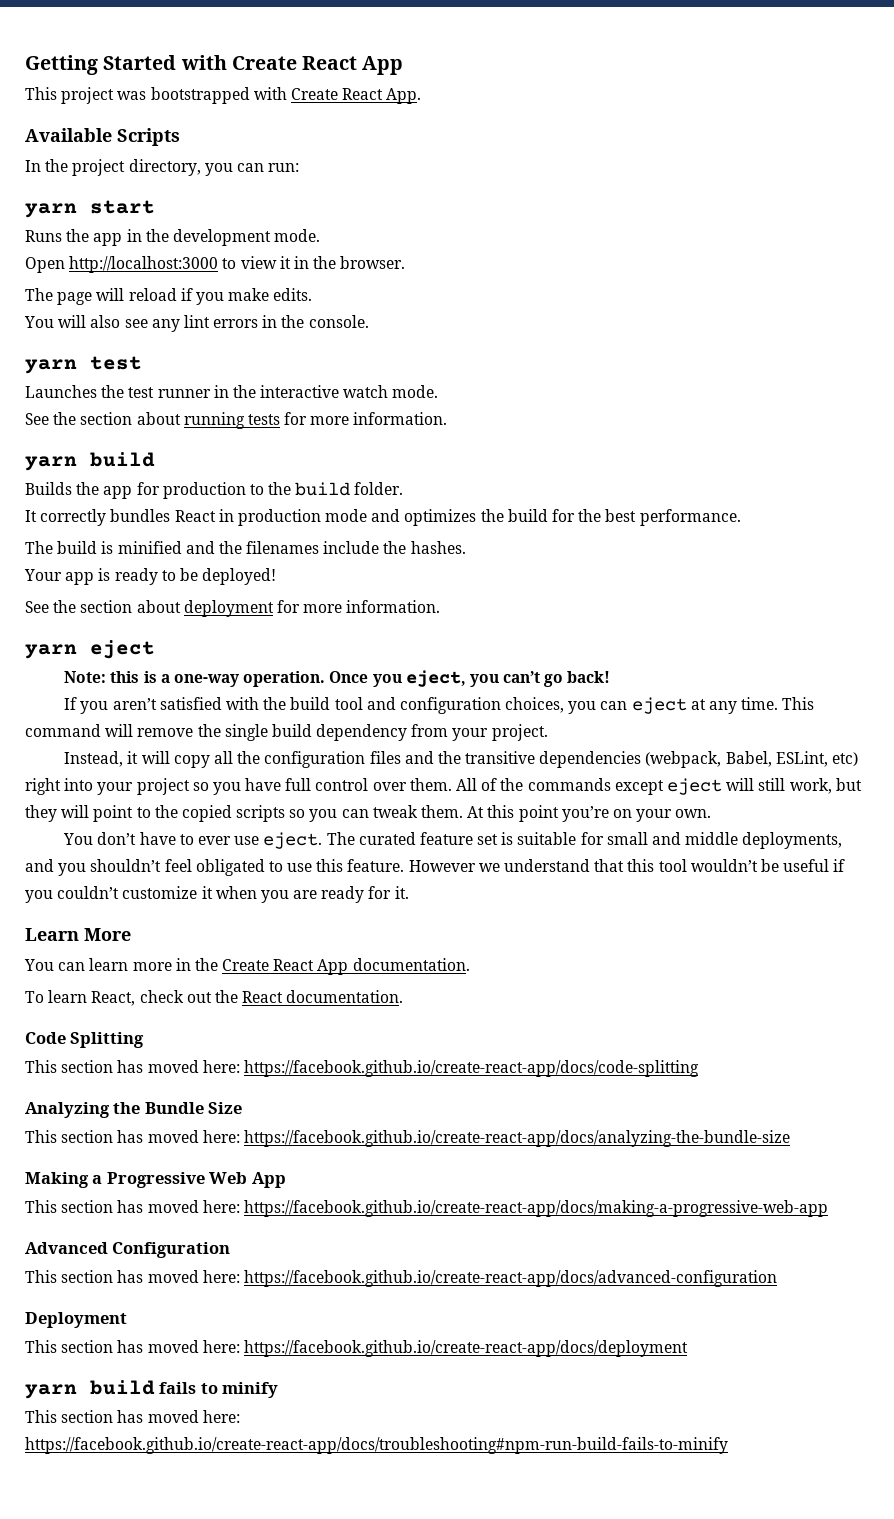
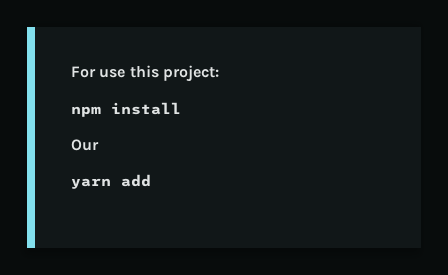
[25,55,404,75] [25,87,422,104] [25,128,180,146] [25,159,300,176] [25,200,155,218] [25,229,321,246] [25,256,406,273] [25,288,313,305] [24,315,369,332] [25,356,142,374] [25,385,439,398] [25,412,448,429] [25,452,155,471] [25,482,404,499] [25,509,741,526] [25,541,466,554] [24,568,277,585] [25,600,441,617] [25,640,155,659] [64,670,611,687] [64,697,815,714] [25,724,548,741] [64,751,858,768] [25,778,862,795] [25,805,712,822] [63,832,843,849] [25,859,846,876] [25,886,409,903] [25,928,131,941] [24,958,470,975] [25,990,404,1006] [25,1032,145,1048] [25,1060,699,1077] [25,1102,243,1118] [25,1130,790,1147] [25,1172,286,1188] [25,1200,828,1217] [25,1242,231,1258] [25,1270,777,1287] [25,1312,127,1328] [25,1340,688,1357] [25,1380,279,1399] [25,1410,240,1423] [25,1437,728,1454] Getting Started with Create React App // This project was bootstrapped with Create React App. // Available Scripts // In the project directory, you can run: // yarn start // Runs the app in the development mode. // Open http://localhost:3000 to view it in the browser. // The page will reload if you make edits. // You will also see any lint errors in the console. // yarn test // Launches the test runner in the interactive watch mode. // See the section about running tests for more information. // yarn build // Builds the app for production to the build folder. // It correctly bundles React in production mode and optimizes the build for the best performance. // The build is minified and the filenames include the hashes. // Your app is ready to be deployed! // See the section about deployment for more information. // yarn eject // Note: this is a one-way operation. Once you eject, you can’t go back! // If you aren’t satisfied with the build tool and configuration choices, you can eject at any time. This command will remove the single build dependency from your project. // Instead, it will copy all the configuration files and the transitive dependencies (webpack, Babel, ESLint, etc) right into your project so you have full control over them. All of the commands except eject will still work, but they will point to the copied scripts so you can tweak them. At this point you’re on your own. // You don’t have to ever use eject. The curated feature set is suitable for small and middle deployments, and you shouldn’t feel obligated to use this feature. However we understand that this tool wouldn’t be useful if you couldn’t customize it when you are ready for it. // Learn More // You can learn more in the Create React App documentation. // To learn React, check out the React documentation. // Code Splitting // This section has moved here: https://facebook.github.io/create-react-app/docs/code-splitting // Analyzing the Bundle Size // This section has moved here: https://facebook.github.io/create-react-app/docs/analyzing-the-bundle-size // Making a Progressive Web App // This section has moved here: https://facebook.github.io/create-react-app/docs/making-a-progressive-web-app // Advanced Configuration // This section has moved here: https://facebook.github.io/create-react-app/docs/advanced-configuration // Deployment // This section has moved here: https://facebook.github.io/create-react-app/docs/deployment // yarn build fails to minify // This section has moved here: https://facebook.github.io/create-react-app/docs/troubleshooting#npm-run-build-fails-to-minify -> [71,65,219,82] [71,102,181,117] [71,139,99,151] [71,174,151,189] For use this project: // npm install // Our // yarn add

